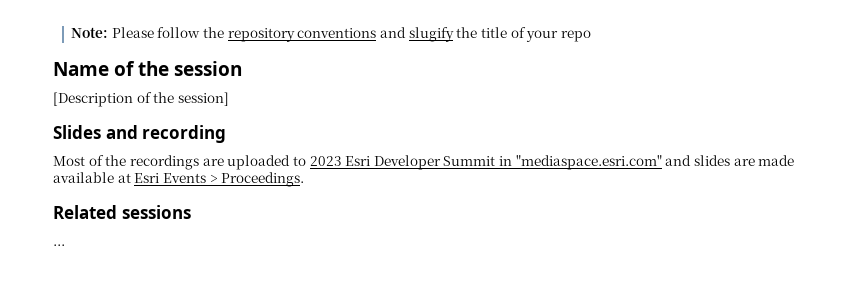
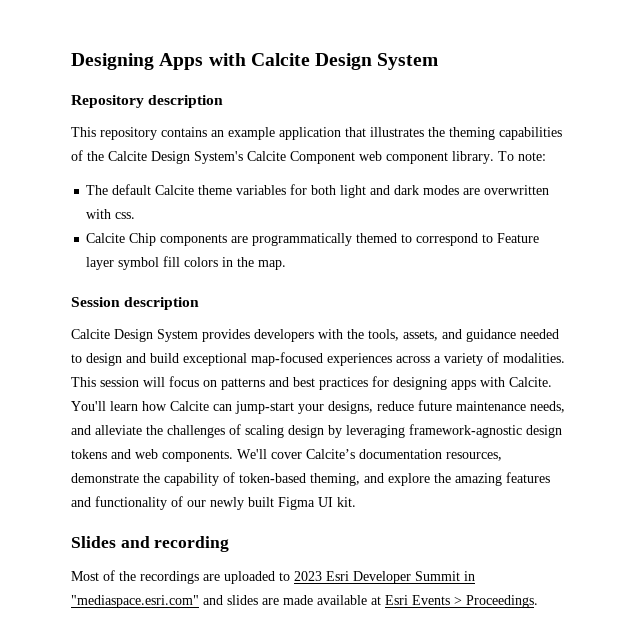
[71,27,591,42] [53,61,243,76] [53,92,229,107] Note: Please follow the repository conventions and slugify the title of your repo // Name of the session // [Description of the session] -> [71,53,439,70] [71,95,224,108] [71,127,562,140] [71,150,546,164] [86,184,550,198] [86,209,136,219] [86,233,540,246] [86,256,287,270] [71,297,200,310] [71,329,559,342] [71,352,565,366] [71,376,552,390] [71,400,565,414] [71,424,562,438] [71,449,502,462] [71,472,550,486] [71,496,356,510] Designing Apps with Calcite Design System // Repository description // This repository contains an example application that illustrates the theming capabilities of the Calcite Design System's Calcite Component web component library. To note: // The default Calcite theme variables for both light and dark modes are overwritten with css. // Calcite Chip components are programmatically themed to correspond to Feature layer symbol fill colors in the map. // Session description // Calcite Design System provides developers with the tools, assets, and guidance needed to design and build exceptional map-focused experiences across a variety of modalities. This session will focus on patterns and best practices for designing apps with Calcite. You'll learn how Calcite can jump-start your designs, reduce future maintenance needs, and alleviate the challenges of scaling design by leveraging framework-agnostic design tokens and web components. We'll cover Calcite’s documentation resources, demonstrate the capability of token-based theming, and explore the amazing features and functionality of our newly built Figma UI kit.
[53,205,191,219] [53,244,65,246] // Related sessions // ... -> (538, 601) none

